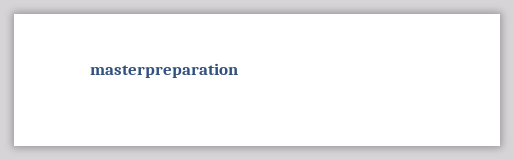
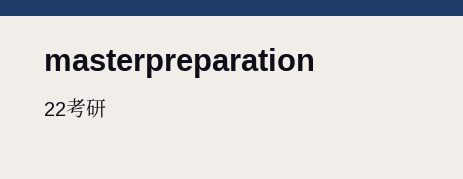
(238, 70) none -> [44,98,106,118] // 22考研

